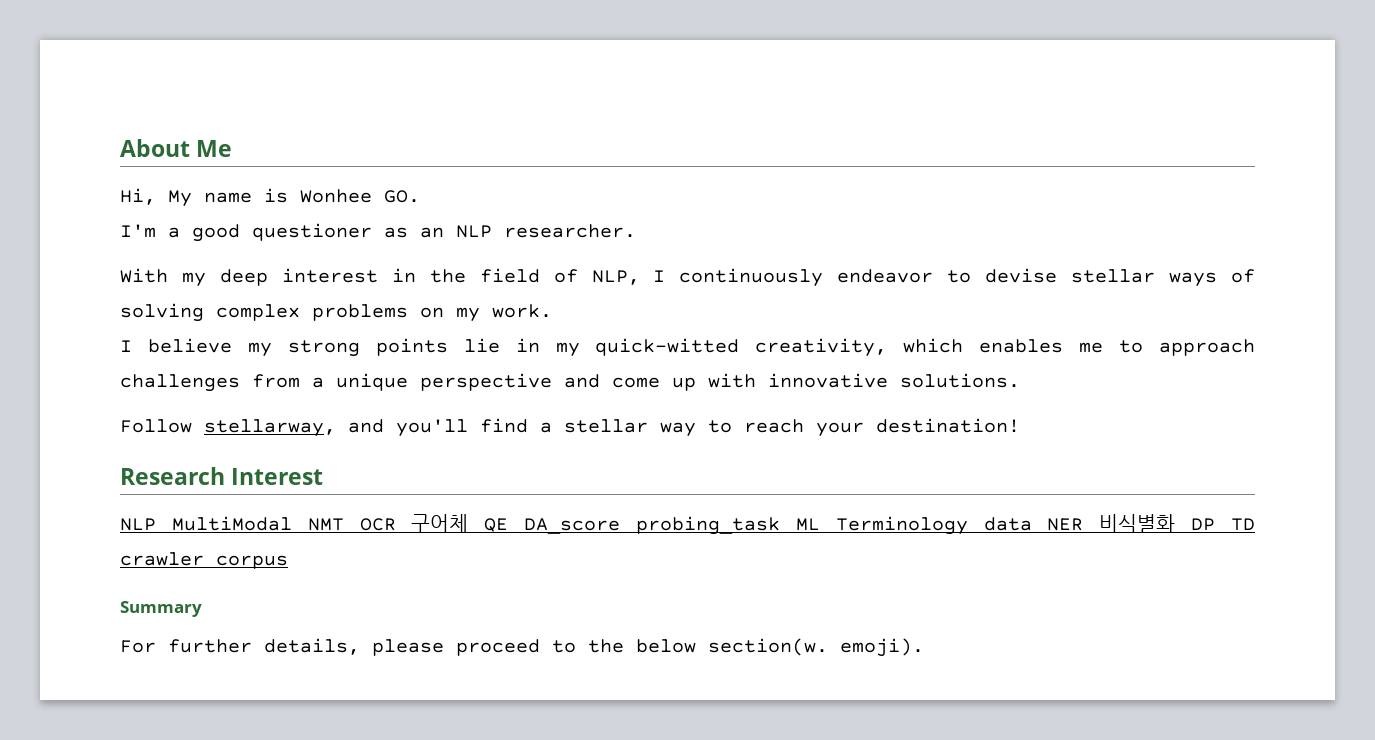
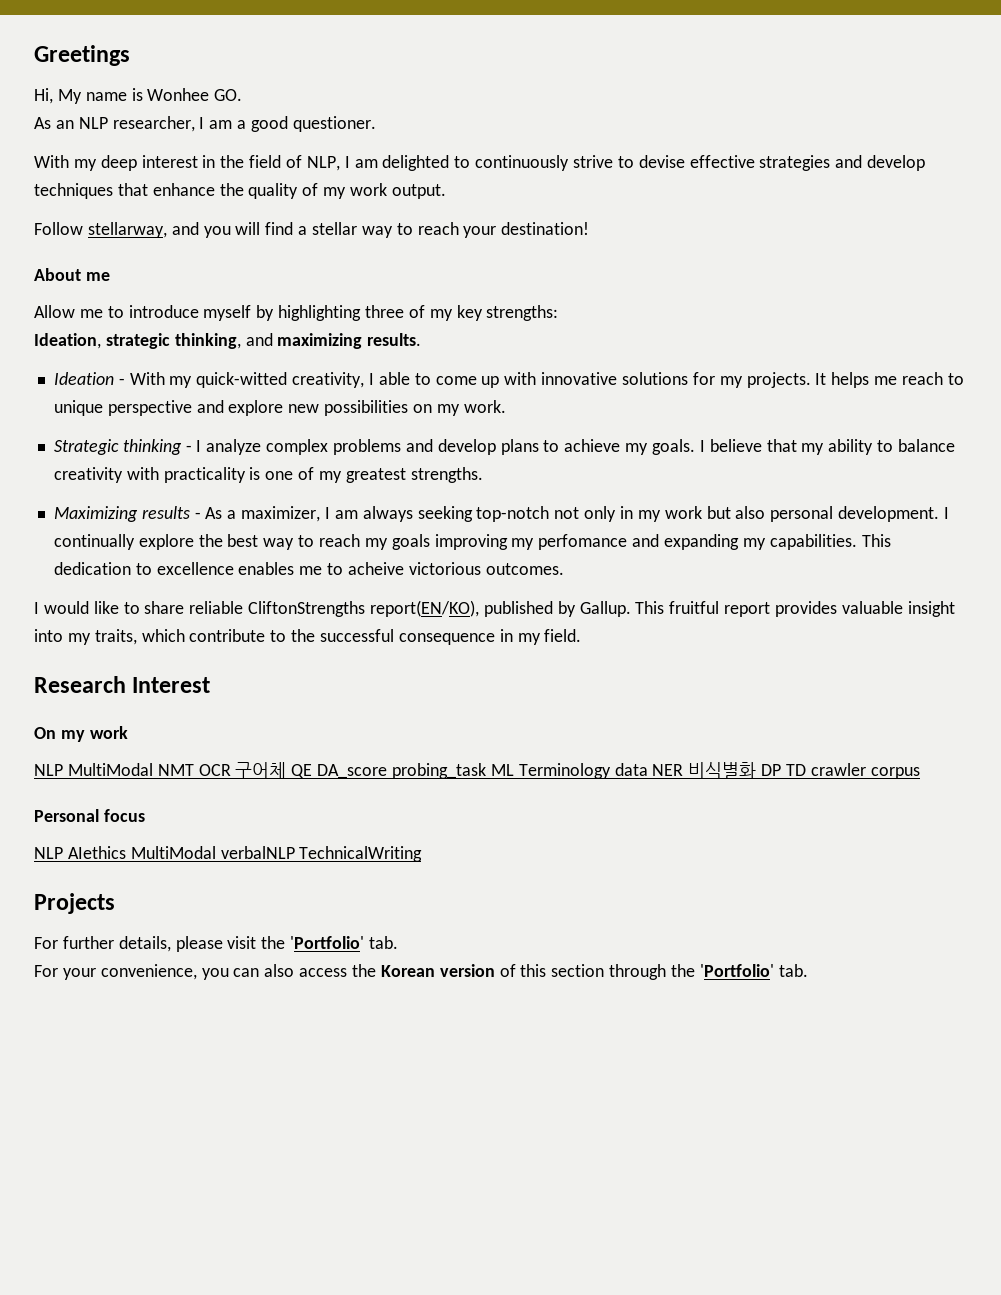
[120,139,233,157] About Me -> [34,45,130,66] Greetings
[120,223,636,242] I'm a good questioner as an NLP researcher. -> [34,116,376,132] As an NLP researcher, I am a good questioner.
[679,268,1255,287] [120,303,552,322] [120,338,1255,357] [120,373,1020,392] continuously endeavor to devise stellar ways of solving complex problems on my work. // I believe my strong points lie in my quick-witted creativity, which enables me to approach challenges from a unique perspective and come up with innovative solutions. -> [354,155,926,171] [34,183,446,199] am delighted to continuously strive to devise effective strategies and develop techniques that enhance the quality of my work output.
[396,419,468,437] you'll -> [203,222,261,238] you will
(1020, 425) none -> [34,268,110,281] [34,305,559,321] [34,333,422,349] [53,372,964,388] [53,400,506,416] [53,439,956,455] [53,467,483,483] [53,506,950,522] [53,534,891,550] [53,562,564,575] [34,600,955,617] [34,629,582,645] // About me // Allow me to introduce myself by highlighting three of my key strengths: // Ideation, strategic thinking, and maximizing results. // Ideation - With my quick-witted creativity, I able to come up with innovative solutions for my projects. It helps me reach to unique perspective and explore new possibilities on my work. // Strategic thinking - I analyze complex problems and develop plans to achieve my goals. I believe that my ability to balance creativity with practicality is one of my greatest strengths. // Maximizing results - As a maximizer, I am always seeking top-notch not only in my work but also personal development. I continually explore the best way to reach my goals improving my perfomance and expanding my capabilities. This dedication to excellence enables me to acheive victorious outcomes. // I would like to share reliable CliftonStrengths report(EN/KO), published by Gallup. This fruitful report provides valuable insight into my traits, which contribute to the successful consequence in my field.
(324, 476) none -> [34,726,128,742] // On my work
[120,601,202,617] [120,638,924,657] Summary // For further details, please proceed to the below section(w. emoji). -> [34,809,145,822] [34,846,423,862] [34,893,115,914] [34,936,399,952] [34,964,808,980] Personal focus // NLP AIethics MultiModal verbalNLP TechnicalWriting // Projects // For further details, please visit the 'Portfolio' tab. // For your convenience, you can also access the Korean version of this section through the 'Portfolio' tab.

